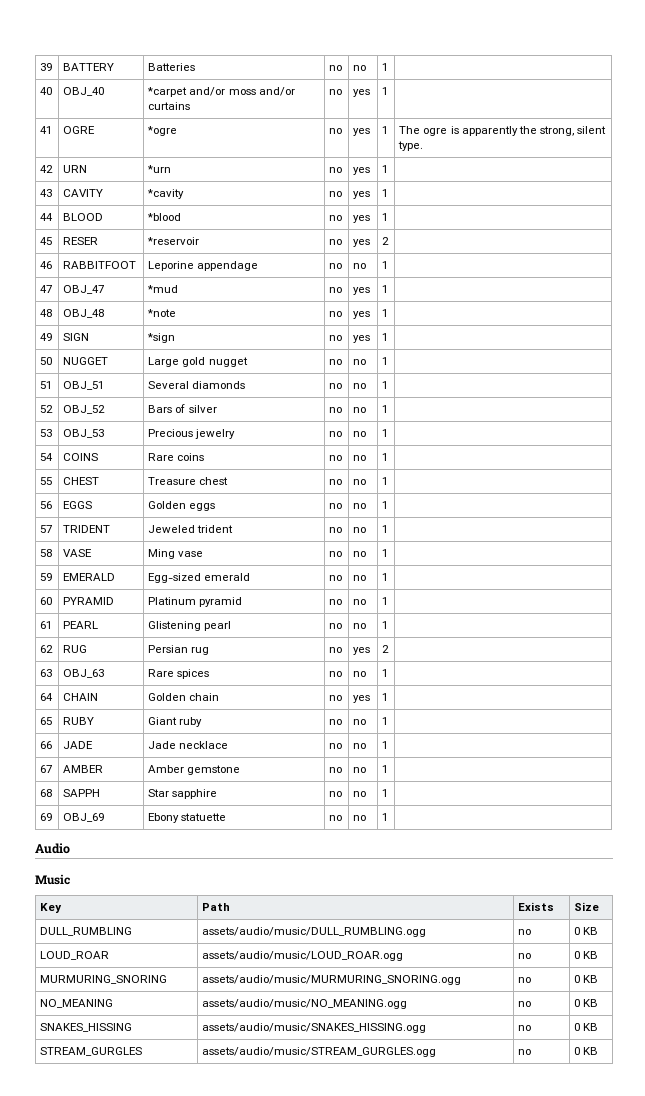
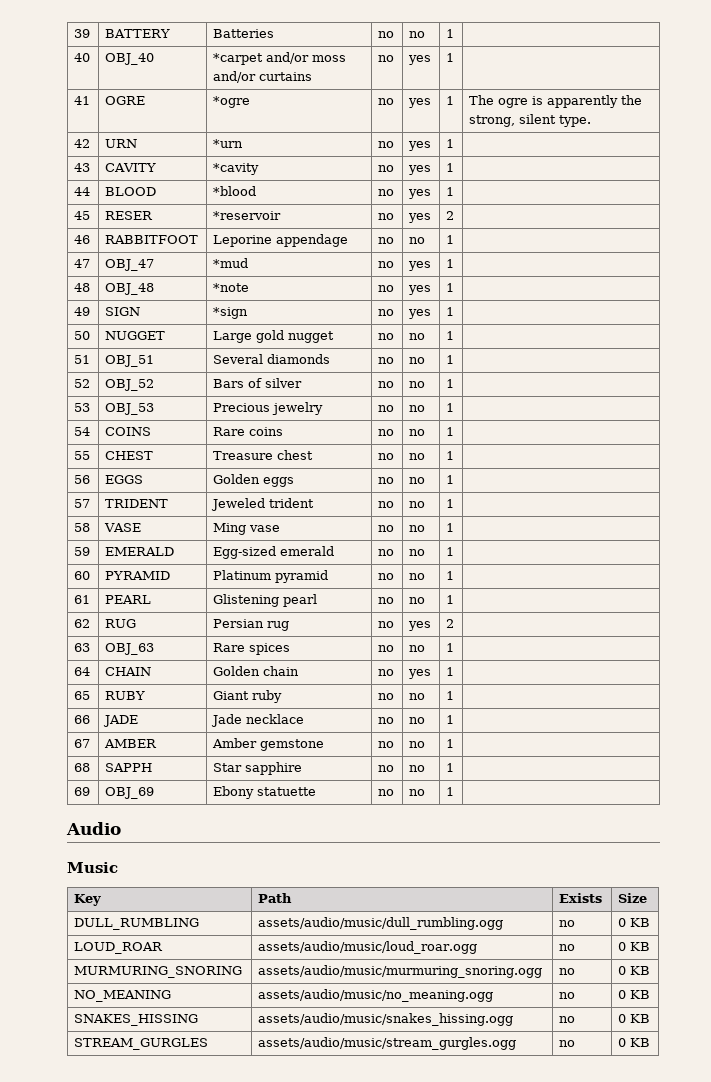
[202,927,427,937] assets/audio/music/DULL_RUMBLING.ogg -> [258,917,504,930] assets/audio/music/dull_rumbling.ogg
[202,951,404,961] assets/audio/music/LOUD_ROAR.ogg -> [258,941,478,954] assets/audio/music/loud_roar.ogg
[202,975,462,985] assets/audio/music/MURMURING_SNORING.ogg -> [258,965,543,978] assets/audio/music/murmuring_snoring.ogg
[202,999,408,1009] assets/audio/music/NO_MEANING.ogg -> [258,989,494,1002] assets/audio/music/no_meaning.ogg
[202,1023,427,1033] assets/audio/music/SNAKES_HISSING.ogg -> [258,1013,514,1026] assets/audio/music/snakes_hissing.ogg
[202,1047,437,1057] assets/audio/music/STREAM_GURGLES.ogg -> [258,1037,517,1050] assets/audio/music/stream_gurgles.ogg

